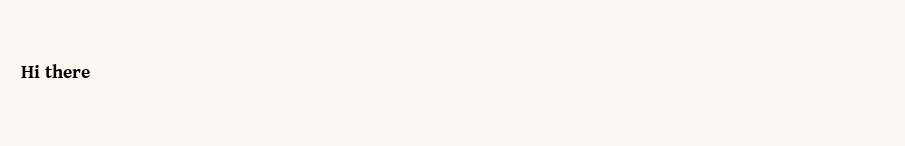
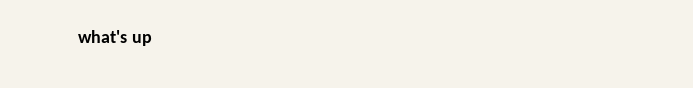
[21,64,91,78] Hi there -> [78,30,152,46] what's up

